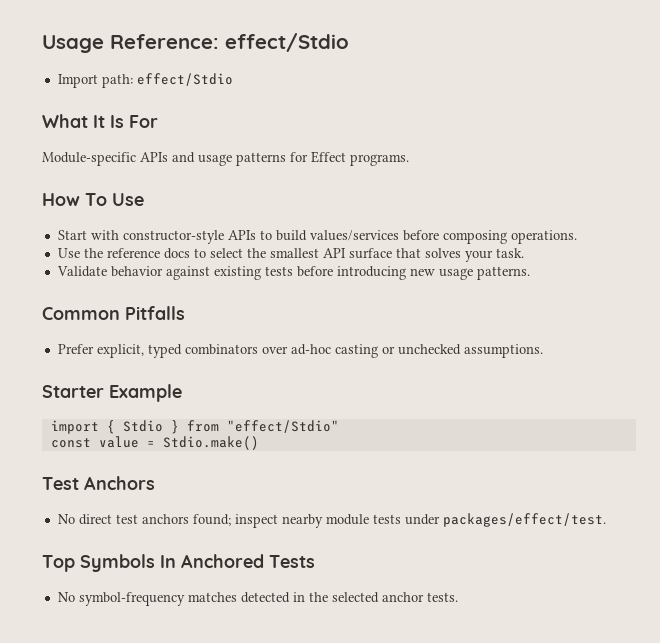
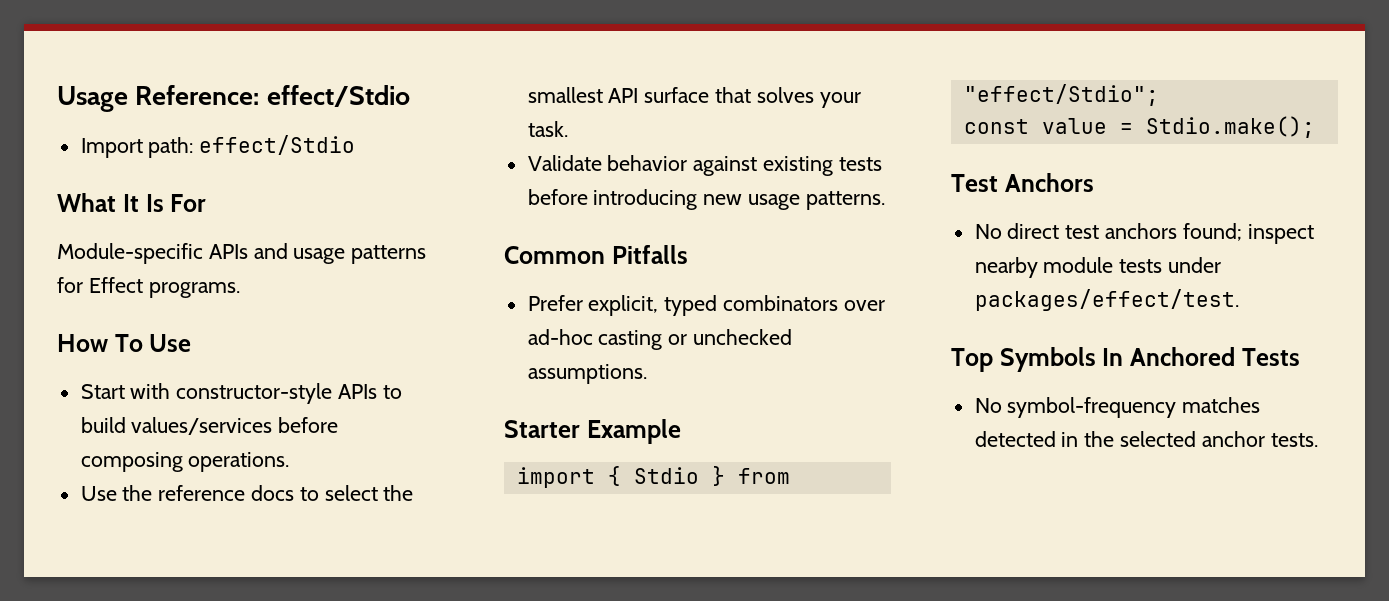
[226,420,339,433] "effect/Stdio" -> [963,84,1159,106] "effect/Stdio";
[162,436,259,450] Stdio.make() -> [1145,116,1315,138] Stdio.make();

